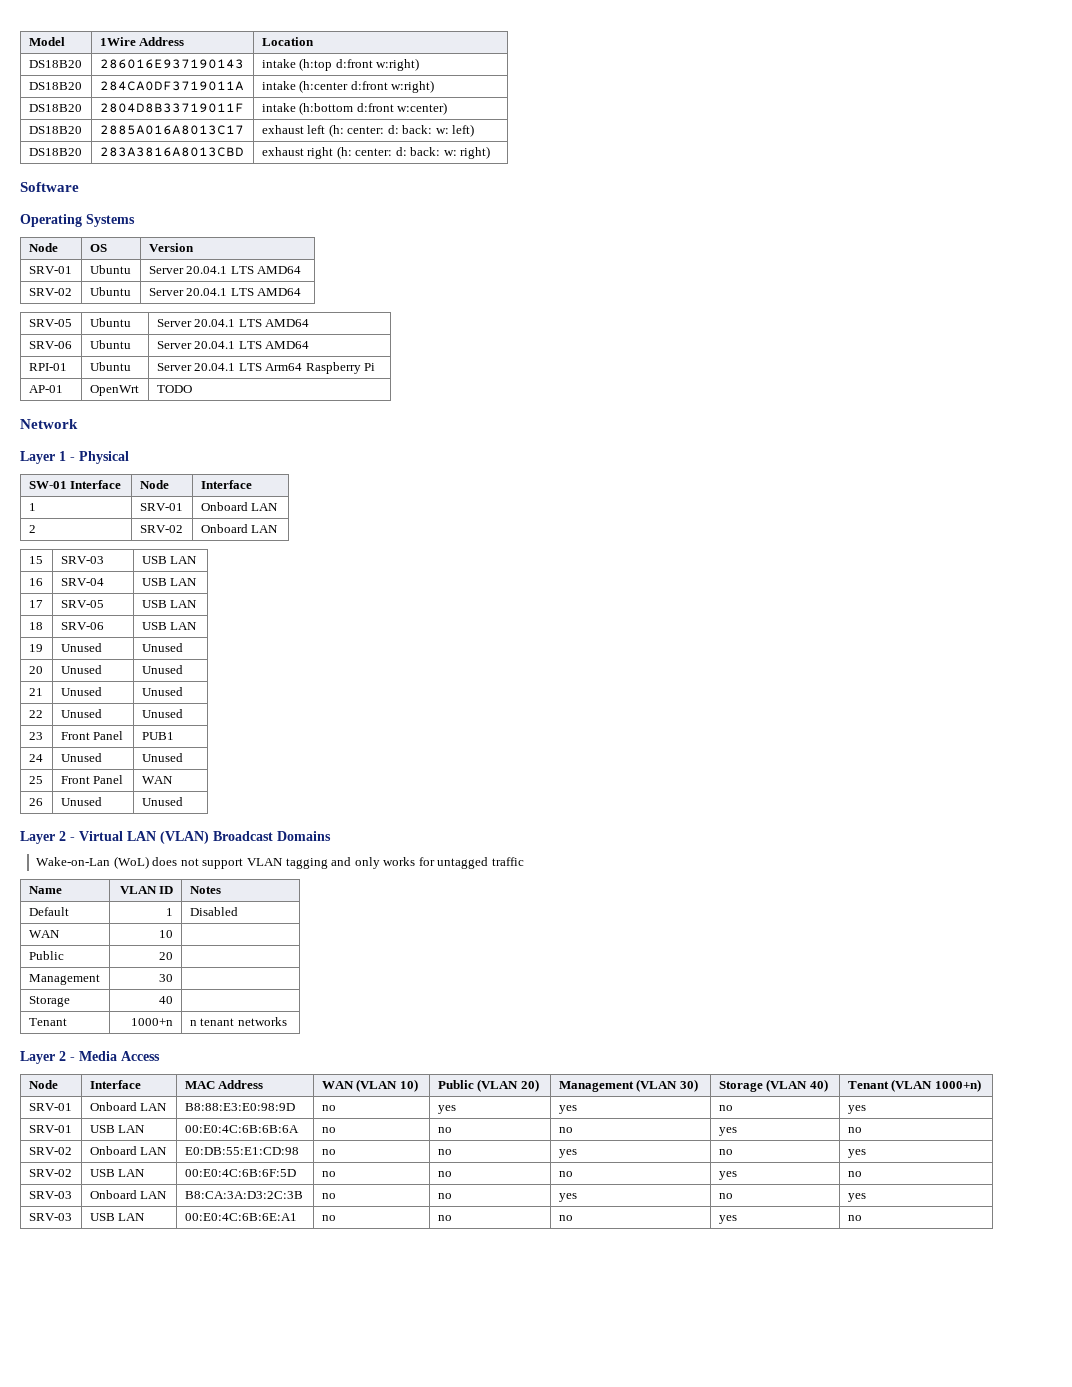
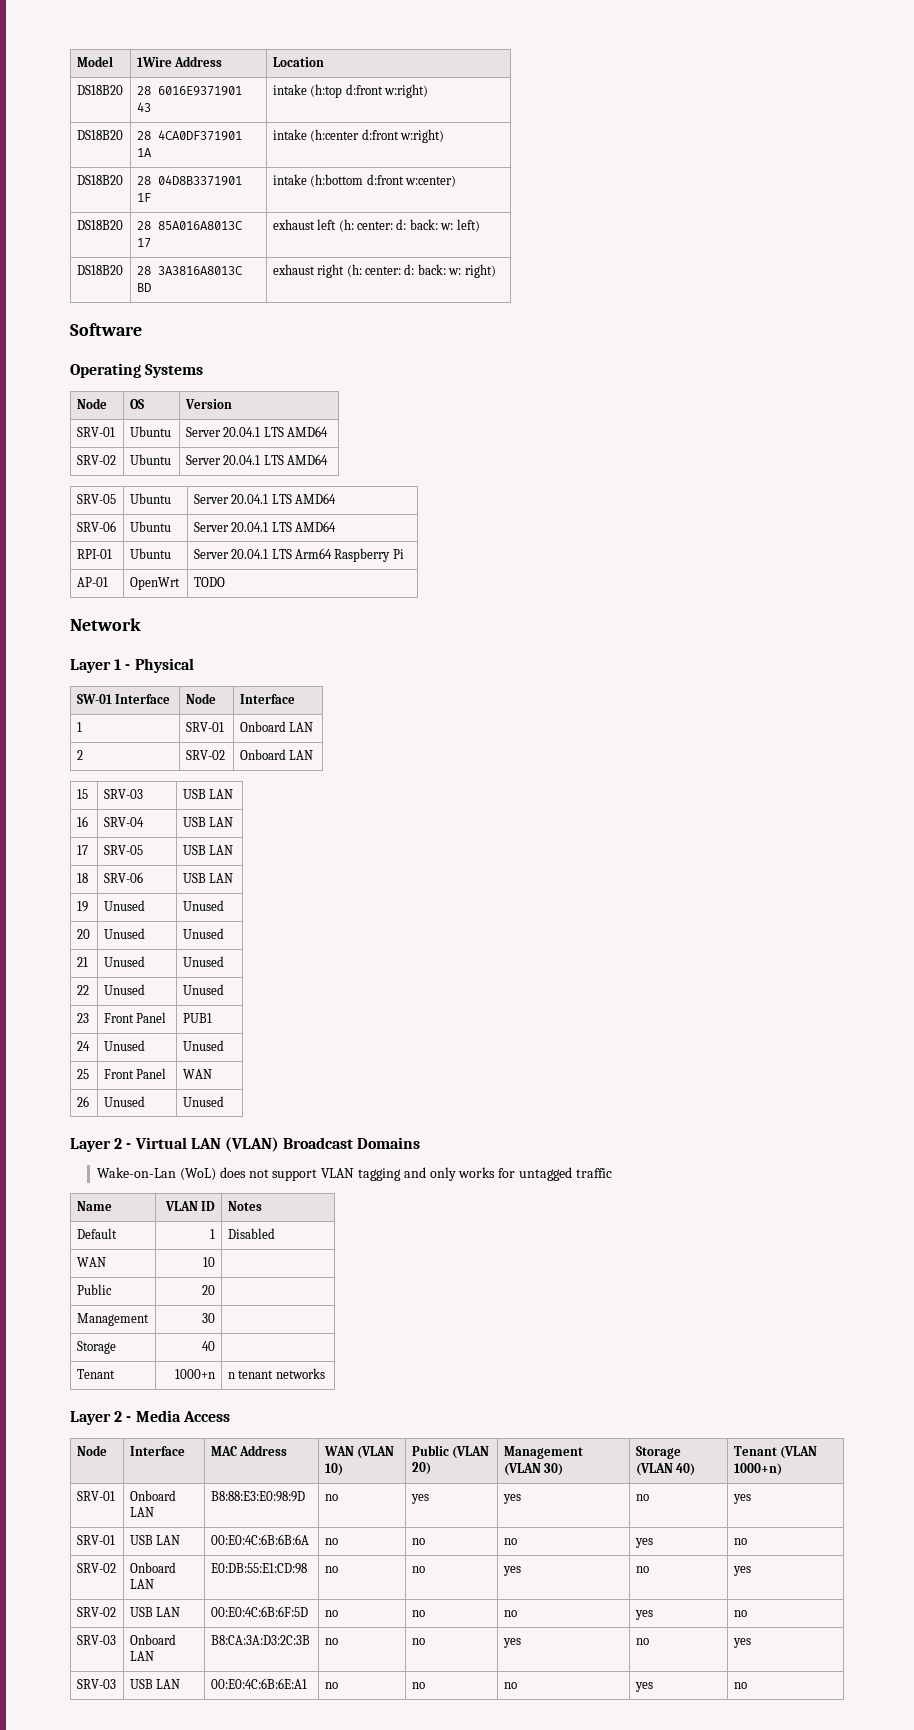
[99,59,244,69] 286016E937190143 -> [136,86,242,96] [136,102,151,112] 28 6016E9371901 43
[99,81,244,91] 284CA0DF3719011A -> [136,130,242,141] [136,148,152,157] 28 4CA0DF371901 1A
[99,103,244,113] 2804D8B33719011F -> [136,175,242,186] [136,193,151,202] 28 04D8B3371901 1F
[99,125,244,135] 2885A016A8013C17 -> [136,221,242,230] [136,238,151,248] 28 85A016A8013C 17
[99,147,244,157] 283A3816A8013CBD -> [136,266,242,275] [136,283,151,292] 28 3A3816A8013C BD

